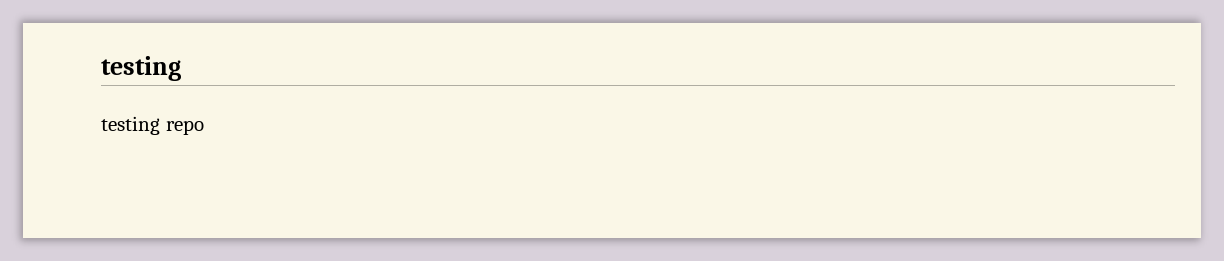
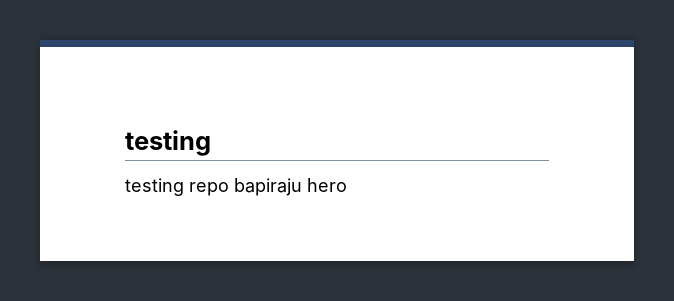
(204, 127) none -> [234,178,347,196] bapiraju hero

